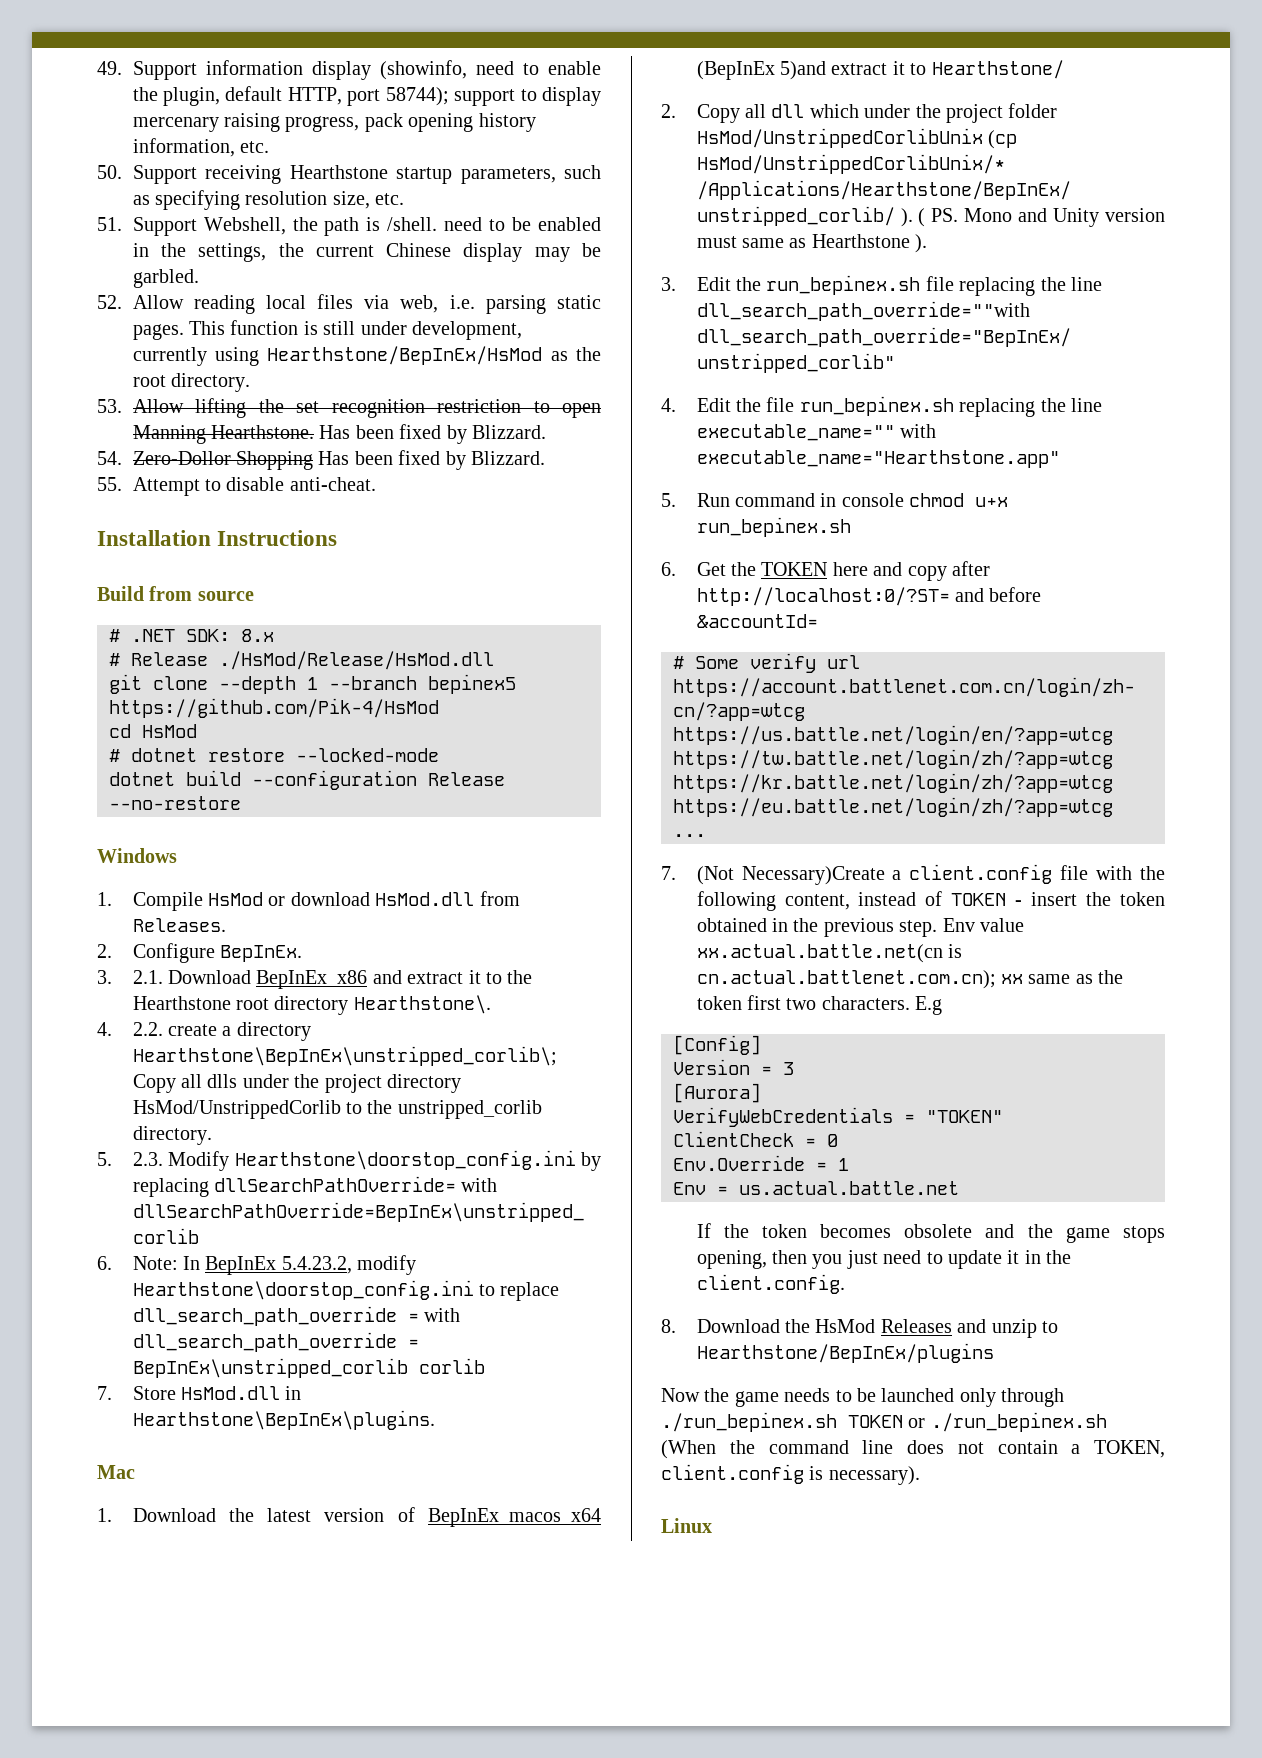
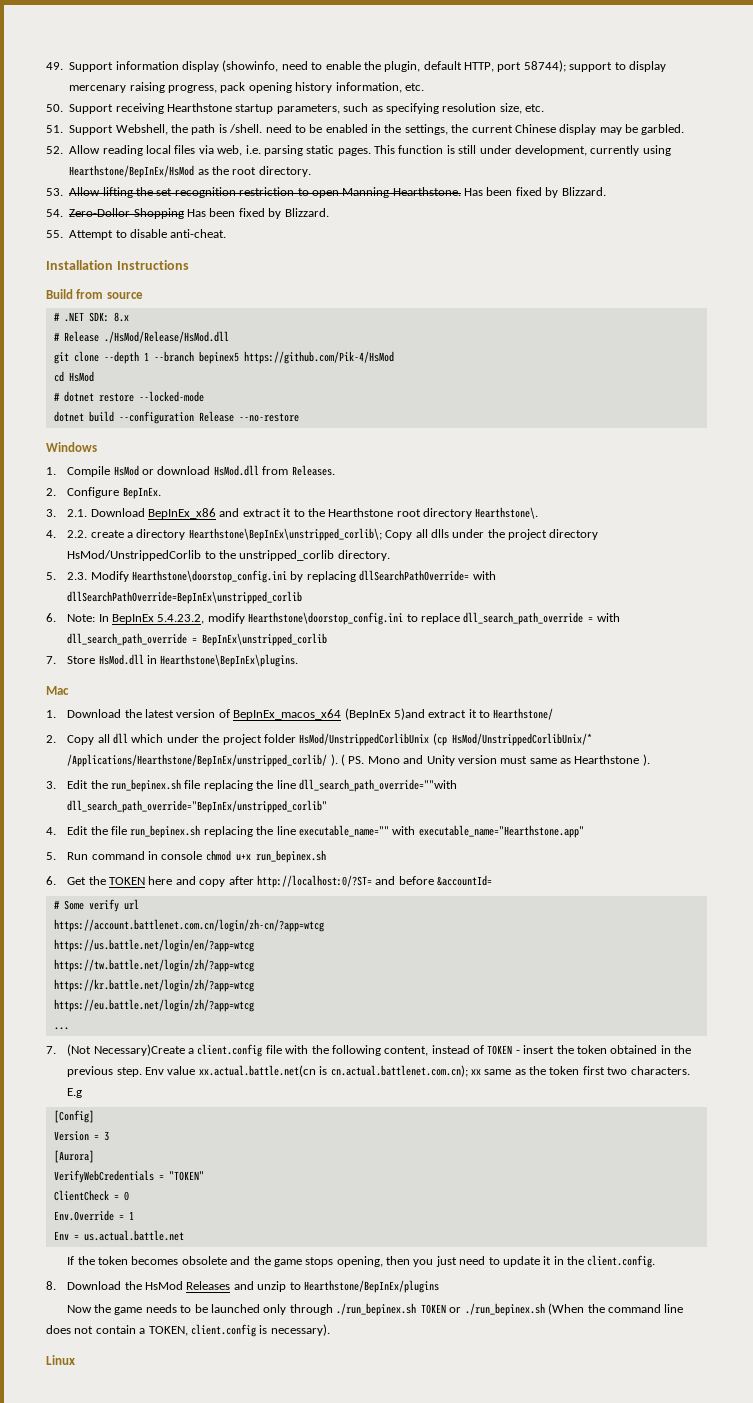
[418,1358,485,1374] corlib -> (328, 639) none

